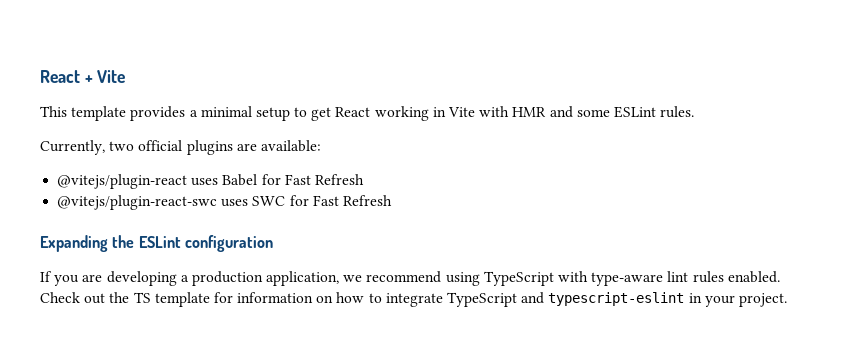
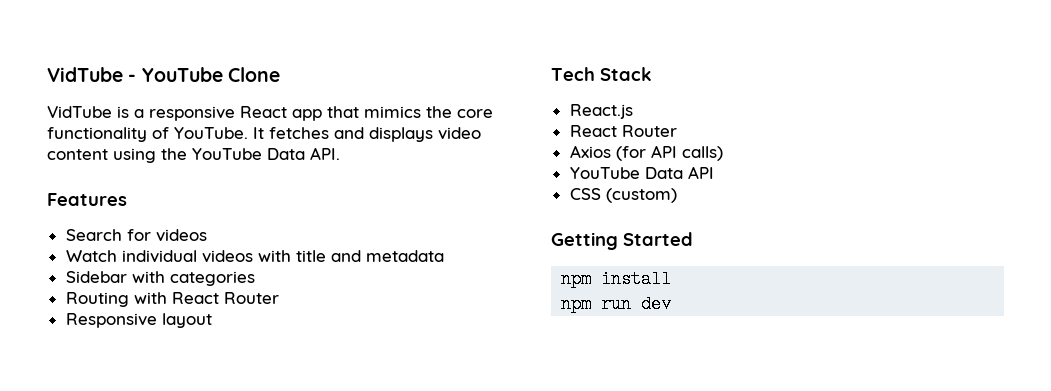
[40,70,126,83] [40,106,695,121] [40,140,321,155] [57,174,364,189] [57,195,392,210] [40,235,273,252] [40,271,780,286] [40,292,787,307] React + Vite // This template provides a minimal setup to get React working in Vite with HMR and some ESLint rules. // Currently, two official plugins are available: // @vitejs/plugin-react uses Babel for Fast Refresh // @vitejs/plugin-react-swc uses SWC for Fast Refresh // Expanding the ESLint configuration // If you are developing a production application, we recommend using TypeScript with type-aware lint rules enabled. Check out the TS template for information on how to integrate TypeScript and typescript-eslint in your project. -> [47,67,280,82] [47,106,493,121] [47,127,481,142] [47,147,340,163] [47,193,127,206] [65,229,207,242] [65,250,444,263] [65,271,255,286] [65,292,279,307] [65,313,212,328] [551,67,652,81] [569,104,633,119] [569,125,677,137] [569,145,723,161] [569,166,714,179] [569,188,677,203] [551,232,693,250] [561,270,672,288] [561,295,672,313] VidTube - YouTube Clone // VidTube is a responsive React app that mimics the core functionality of YouTube. It fetches and displays video content using the YouTube Data API. // Features // Search for videos // Watch individual videos with title and metadata // Sidebar with categories // Routing with React Router // Responsive layout // Tech Stack // React.js // React Router // Axios (for API calls) // YouTube Data API // CSS (custom) // Getting Started // npm install // npm run dev

